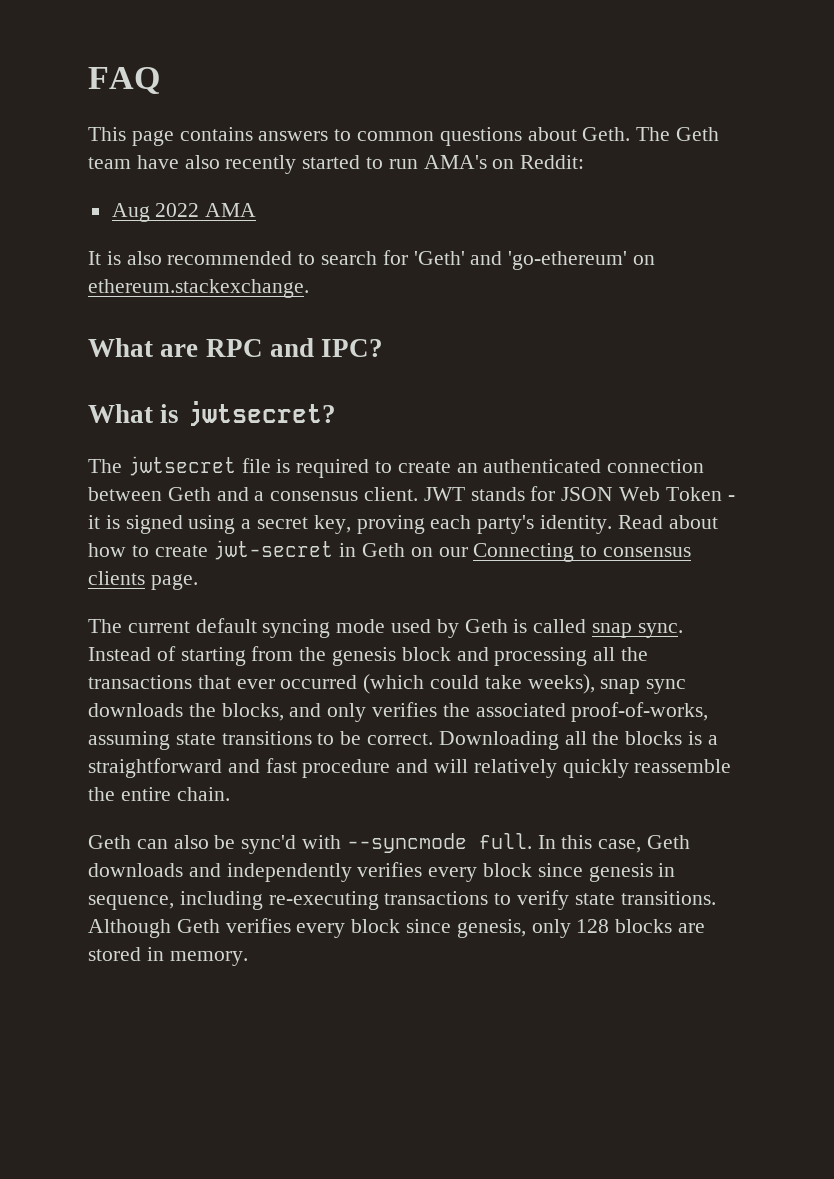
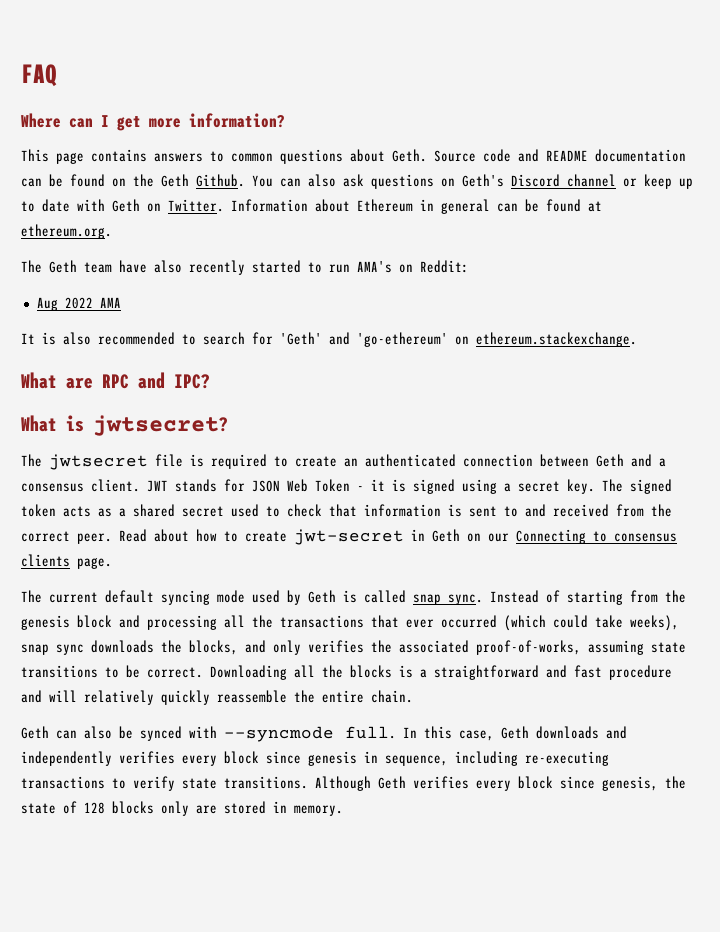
(160, 80) none -> [21,113,285,131] // Where can I get more information?
(631, 134) none -> [434,149,686,162] [21,174,693,189] [21,199,602,214] [21,224,112,239] Source code and README documentation can be found on the Geth Github. You can also ask questions on Geth's Discord channel or keep up to date with Geth on Twitter. Information about Ethereum in general can be found at ethereum.org. //
[313,515,613,534] key, proving each party's identity. -> [567,479,672,494] [21,504,672,517] [21,531,112,544] key. The signed token acts as a shared secret used to check that information is sent to and received from the correct peer.
[241,835,297,854] sync'd -> [140,726,182,741] synced
[531,919,571,938] only -> [665,776,686,789] [21,801,77,814] the state of
(673, 926) none -> [161,801,189,816] only

